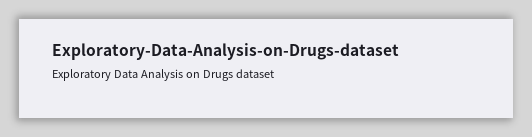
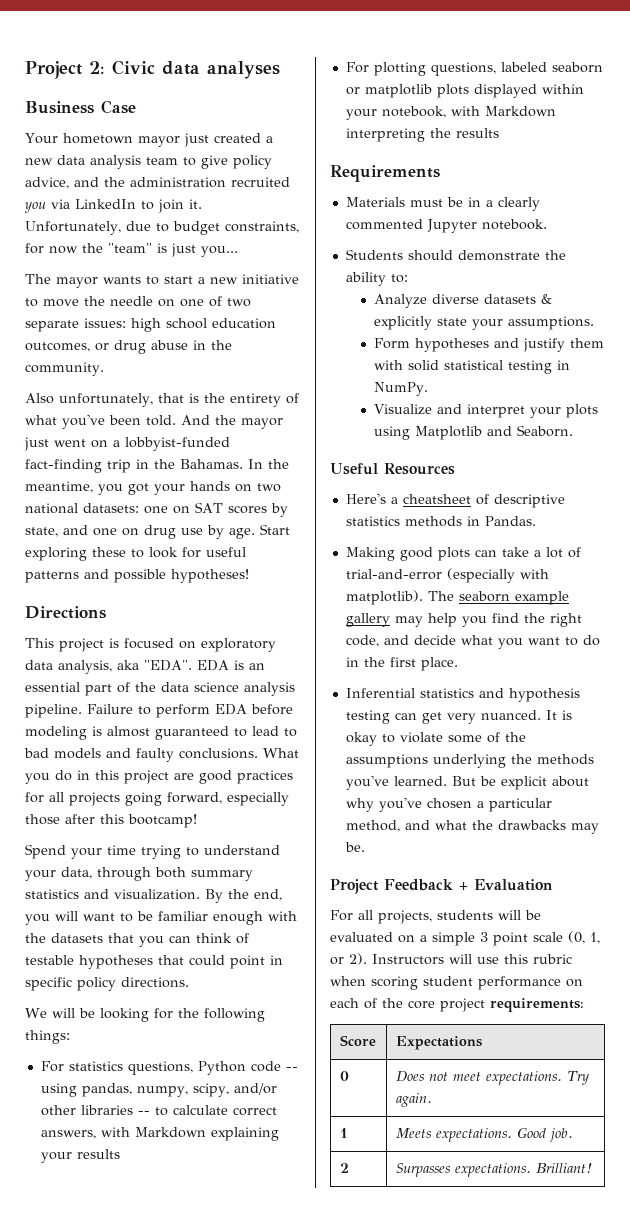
[52,43,399,60] [52,69,274,81] Exploratory-Data-Analysis-on-Drugs-dataset // Exploratory Data Analysis on Drugs dataset -> [25,60,280,79] [25,100,136,114] [25,133,273,147] [25,155,272,169] [25,177,290,189] [24,199,202,213] [25,221,299,235] [25,243,238,257] [25,274,299,288] [25,296,251,307] [25,318,276,332] [25,340,232,354] [25,362,104,376] [25,393,299,407] [25,414,283,429] [24,437,230,451] [25,459,289,473] [25,481,281,495] [25,502,288,517] [25,524,290,539] [25,547,246,561] [25,569,249,583] [25,606,106,619] [25,638,276,652] [25,660,265,674] [25,682,295,696] [25,704,293,718] [25,726,297,740] [24,748,299,762] [25,770,293,784] [25,792,289,806] [25,814,197,828] [25,844,280,859] [25,867,253,881] [25,889,282,903] [25,911,297,925] [25,933,249,947] [25,955,283,969] [25,977,189,991] [25,1008,265,1022] [25,1030,70,1044] [40,1061,298,1075] [40,1083,277,1097] [40,1105,277,1116] [40,1127,279,1141] [40,1149,120,1163] [345,62,603,76] [345,84,584,98] [345,106,556,120] [345,128,499,142] [330,165,440,182] [345,197,540,211] [345,219,547,233] [345,249,566,261] [345,272,408,286] [374,294,553,308] [374,316,595,330] [374,338,605,352] [374,360,571,374] [374,382,429,396] [374,404,599,418] [374,425,574,440] [330,463,455,475] [345,493,565,508] [345,516,536,527] [345,547,581,561] [345,568,549,583] [345,590,569,605] [345,613,582,627] [345,635,600,649] [345,657,458,671] [345,688,580,702] [345,710,572,724] [345,732,526,746] [345,754,594,768] [345,775,589,790] [345,797,552,812] [345,820,599,834] [344,842,365,852] [330,879,553,894] [330,910,541,924] [330,931,600,946] [330,953,572,965] [330,976,583,990] [330,998,584,1012] [339,1035,376,1046] [395,1036,482,1050] [339,1071,349,1081] [395,1071,589,1085] [395,1093,432,1107] [339,1128,348,1138] [395,1128,573,1142] [339,1163,349,1173] [395,1163,593,1177] Project 2: Civic data analyses // Business Case // Your hometown mayor just created a new data analysis team to give policy advice, and the administration recruited you via LinkedIn to join it. Unfortunately, due to budget constraints, for now the "team" is just you... // The mayor wants to start a new initiative to move the needle on one of two separate issues: high school education outcomes, or drug abuse in the community. // Also unfortunately, that is the entirety of what you've been told. And the mayor just went on a lobbyist-funded fact-finding trip in the Bahamas. In the meantime, you got your hands on two national datasets: one on SAT scores by state, and one on drug use by age. Start exploring these to look for useful patterns and possible hypotheses! // Directions // This project is focused on exploratory data analysis, aka "EDA". EDA is an essential part of the data science analysis pipeline. Failure to perform EDA before modeling is almost guaranteed to lead to bad models and faulty conclusions. What you do in this project are good practices for all projects going forward, especially those after this bootcamp! // Spend your time trying to understand your data, through both summary statistics and visualization. By the end, you will want to be familiar enough with the datasets that you can think of testable hypotheses that could point in specific policy directions. // We will be looking for the following things: // For statistics questions, Python code -- using pandas, numpy, scipy, and/or other libraries -- to calculate correct answers, with Markdown explaining your results // For plotting questions, labeled seaborn or matplotlib plots displayed within your notebook, with Markdown interpreting the results // Requirements // Materials must be in a clearly commented Jupyter notebook. // Students should demonstrate the ability to: // Analyze diverse datasets & explicitly state your assumptions. // Form hypotheses and justify them with solid statistical testing in NumPy. // Visualize and interpret your plots using Matplotlib and Seaborn. // Useful Resources // Here's a cheatsheet of descriptive statistics methods in Pandas. // Making good plots can take a lot of trial-and-error (especially with matplotlib). The seaborn example gallery may help you find the right code, and decide what you want to do in the first place. // Inferential statistics and hypothesis testing can get very nuanced. It is okay to violate some of the assumptions underlying the methods you've learned. But be explicit about why you've chosen a particular method, and what the drawbacks may be. // Project Feedback + Evaluation // For all projects, students will be evaluated on a simple 3 point scale (0, 1, or 2). Instructors will use this rubric when scoring student performance on each of the core project requirements: // Score | Expectations // 0 | Does not meet expectations. Try again. // 1 | Meets expectations. Good job. // 2 | Surpasses expectations. Brilliant!

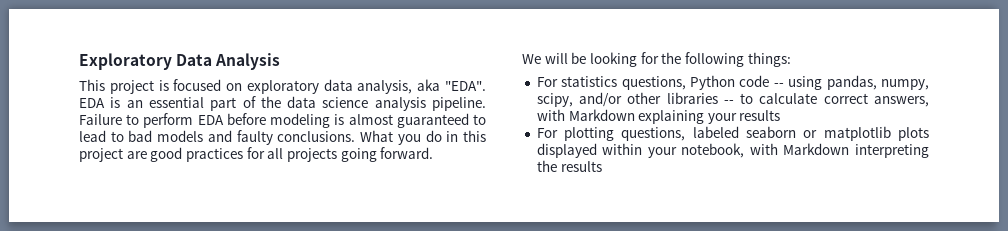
[25,60,280,79] [25,100,136,114] [25,133,273,147] [25,155,272,169] [25,177,290,189] [24,199,202,213] [25,221,299,235] [25,243,238,257] [25,274,299,288] [25,296,251,307] [25,318,276,332] [25,340,232,354] [25,362,104,376] [25,393,299,407] [25,414,283,429] [24,437,230,451] [25,459,289,473] [25,481,281,495] [25,502,288,517] [25,524,290,539] [25,547,246,561] [25,569,249,583] [25,606,106,619] Project 2: Civic data analyses // Business Case // Your hometown mayor just created a new data analysis team to give policy advice, and the administration recruited you via LinkedIn to join it. Unfortunately, due to budget constraints, for now the "team" is just you... // The mayor wants to start a new initiative to move the needle on one of two separate issues: high school education outcomes, or drug abuse in the community. // Also unfortunately, that is the entirety of what you've been told. And the mayor just went on a lobbyist-funded fact-finding trip in the Bahamas. In the meantime, you got your hands on two national datasets: one on SAT scores by state, and one on drug use by age. Start exploring these to look for useful patterns and possible hypotheses! // Directions -> [79,53,281,70] Exploratory Data Analysis
[167,792,289,806] [25,814,197,828] [25,844,280,859] [25,867,253,881] [25,889,282,903] [25,911,297,925] [25,933,249,947] [25,955,283,969] [25,977,189,991] forward, especially those after this bootcamp! // Spend your time trying to understand your data, through both summary statistics and visualization. By the end, you will want to be familiar enough with the datasets that you can think of testable hypotheses that could point in specific policy directions. -> [380,147,434,159] forward.
[330,165,440,182] [345,197,540,211] [345,219,547,233] [345,249,566,261] [345,272,408,286] [374,294,553,308] [374,316,595,330] [374,338,605,352] [374,360,571,374] [374,382,429,396] [374,404,599,418] [374,425,574,440] [330,463,455,475] [345,493,565,508] [345,516,536,527] [345,547,581,561] [345,568,549,583] [345,590,569,605] [345,613,582,627] [345,635,600,649] [345,657,458,671] [345,688,580,702] [345,710,572,724] [345,732,526,746] [345,754,594,768] [345,775,589,790] [345,797,552,812] [345,820,599,834] [344,842,365,852] [330,879,553,894] [330,910,541,924] [330,931,600,946] [330,953,572,965] [330,976,583,990] [330,998,584,1012] [339,1035,376,1046] [395,1036,482,1050] [339,1071,349,1081] [395,1071,589,1085] [395,1093,432,1107] [339,1128,348,1138] [395,1128,573,1142] [339,1163,349,1173] [395,1163,593,1177] // Requirements // Materials must be in a clearly commented Jupyter notebook. // Students should demonstrate the ability to: // Analyze diverse datasets & explicitly state your assumptions. // Form hypotheses and justify them with solid statistical testing in NumPy. // Visualize and interpret your plots using Matplotlib and Seaborn. // Useful Resources // Here's a cheatsheet of descriptive statistics methods in Pandas. // Making good plots can take a lot of trial-and-error (especially with matplotlib). The seaborn example gallery may help you find the right code, and decide what you want to do in the first place. // Inferential statistics and hypothesis testing can get very nuanced. It is okay to violate some of the assumptions underlying the methods you've learned. But be explicit about why you've chosen a particular method, and what the drawbacks may be. // Project Feedback + Evaluation // For all projects, students will be evaluated on a simple 3 point scale (0, 1, or 2). Instructors will use this rubric when scoring student performance on each of the core project requirements: // Score | Expectations // 0 | Does not meet expectations. Try again. // 1 | Meets expectations. Good job. // 2 | Surpasses expectations. Brilliant! -> (602, 166) none

